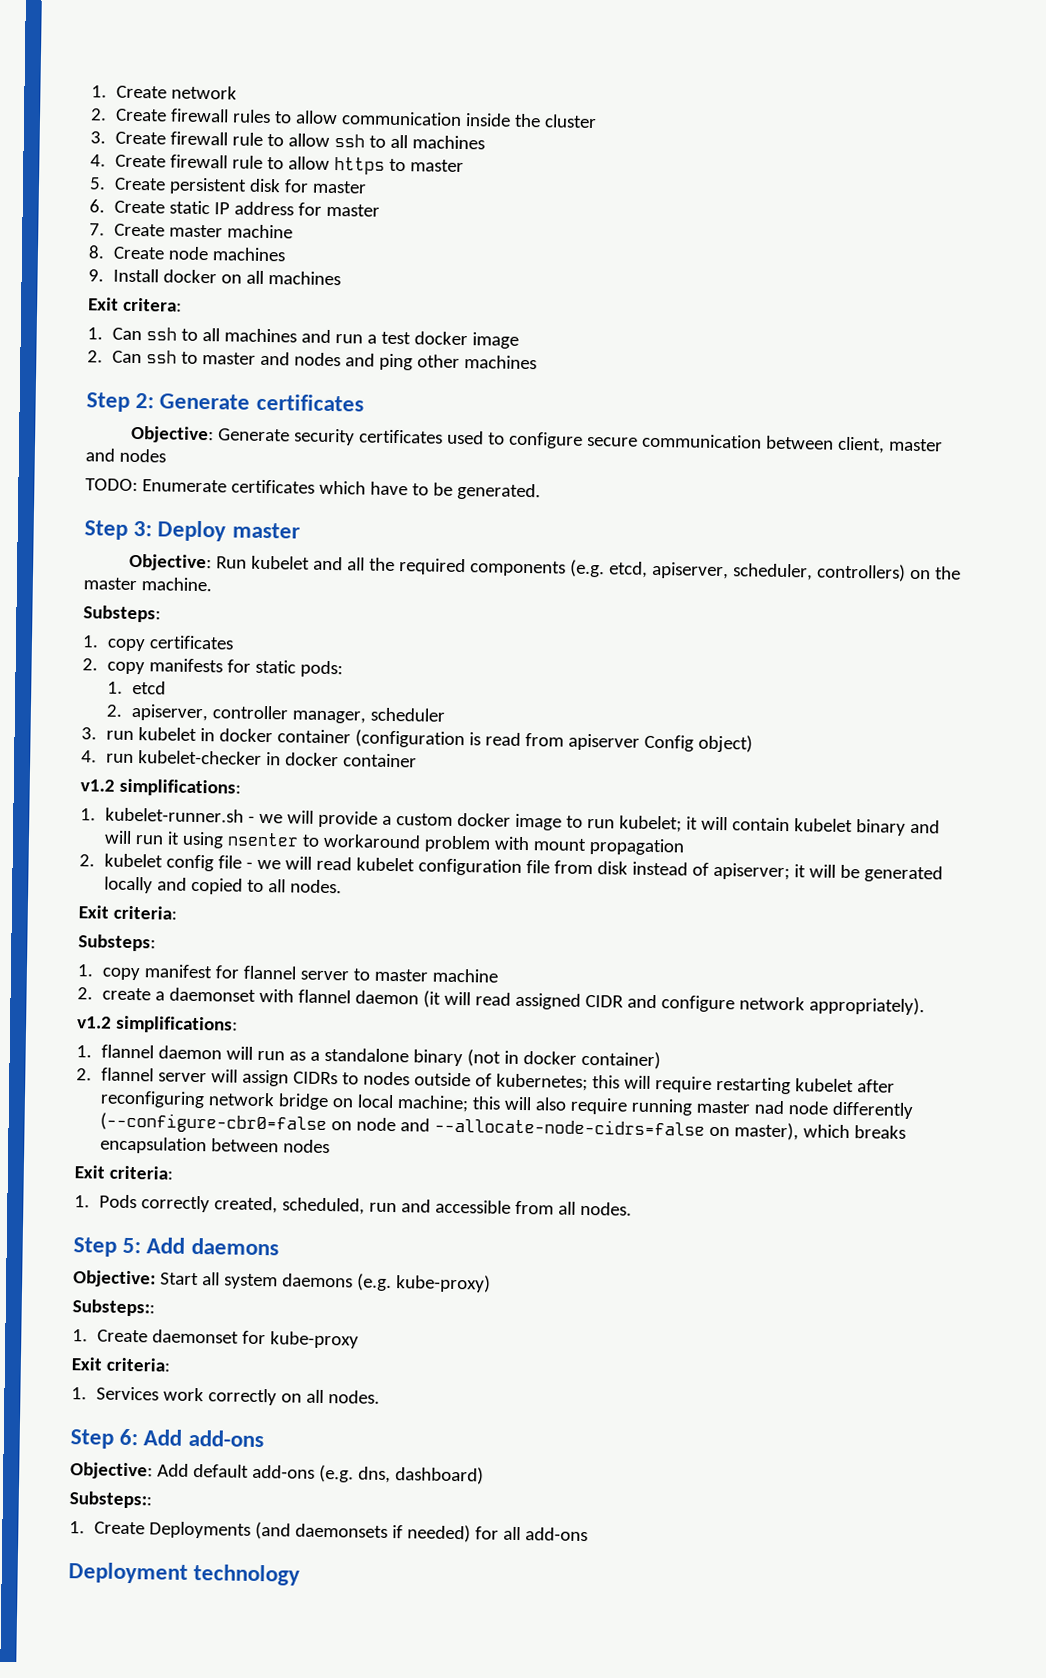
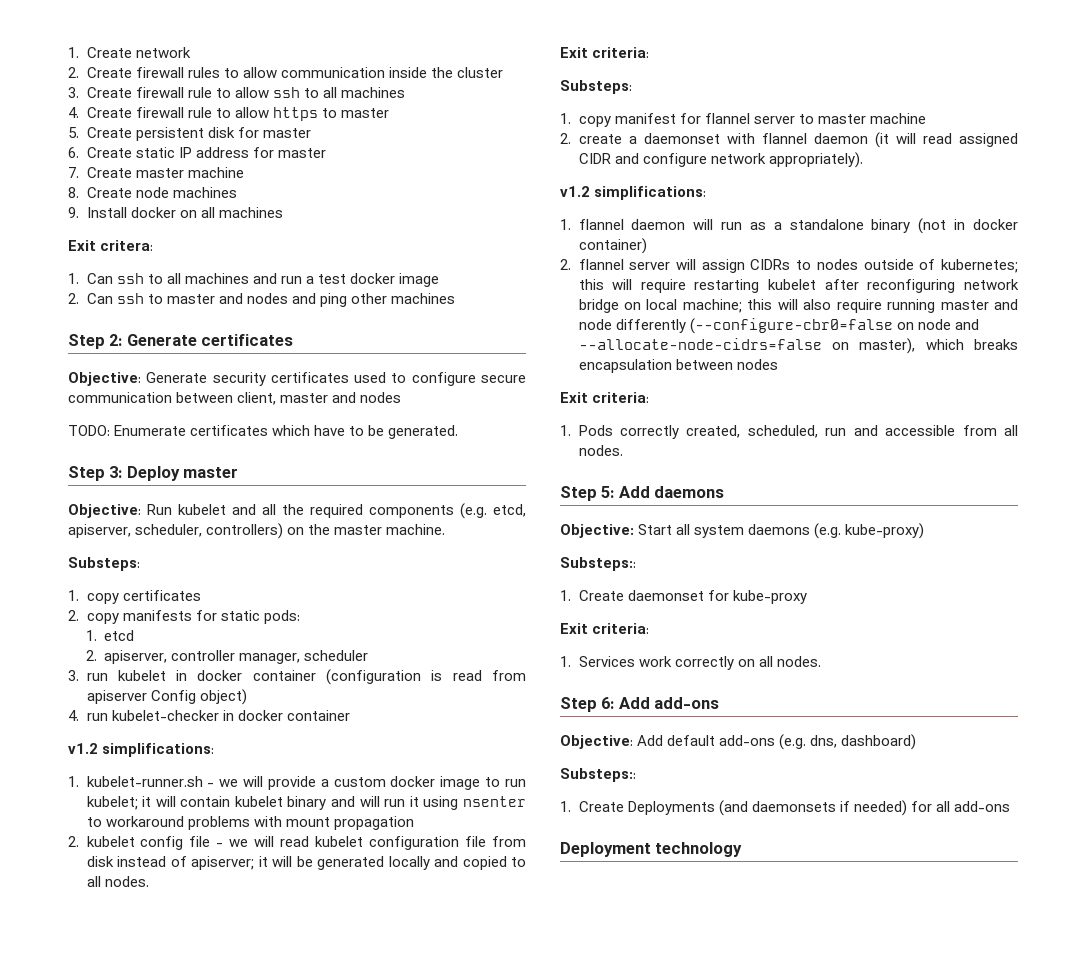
[423,835,491,853] problem -> [187,816,250,830] problems
[753,1100,785,1115] nad -> [994,299,1018,310] and

